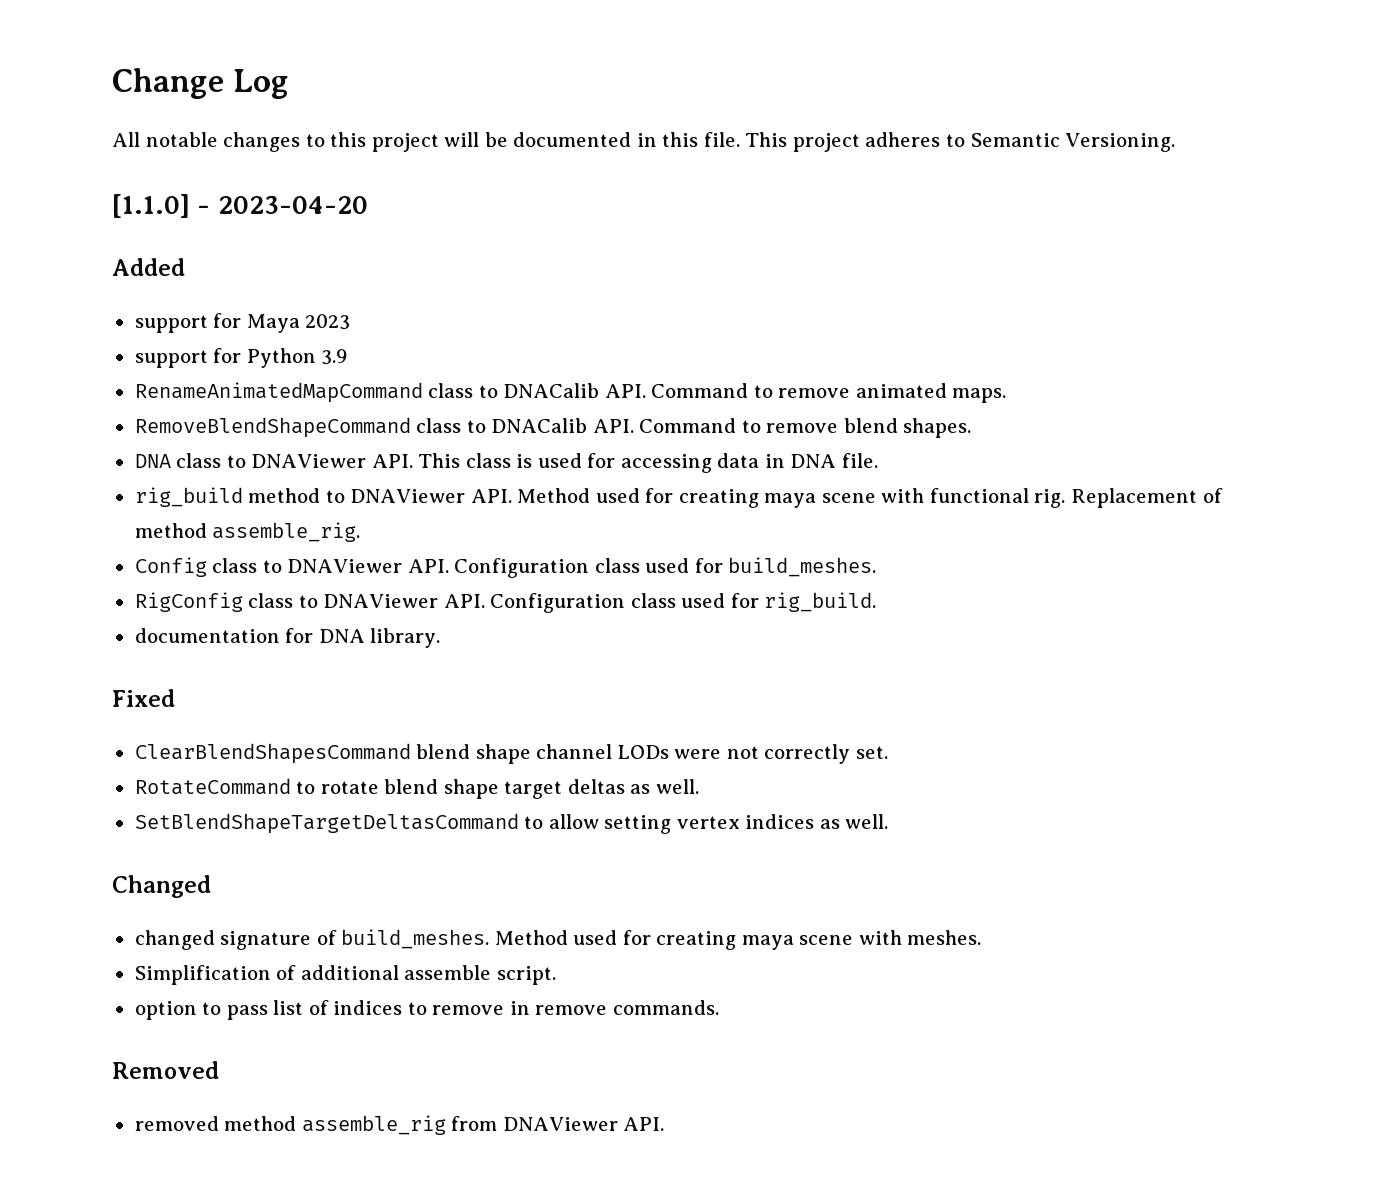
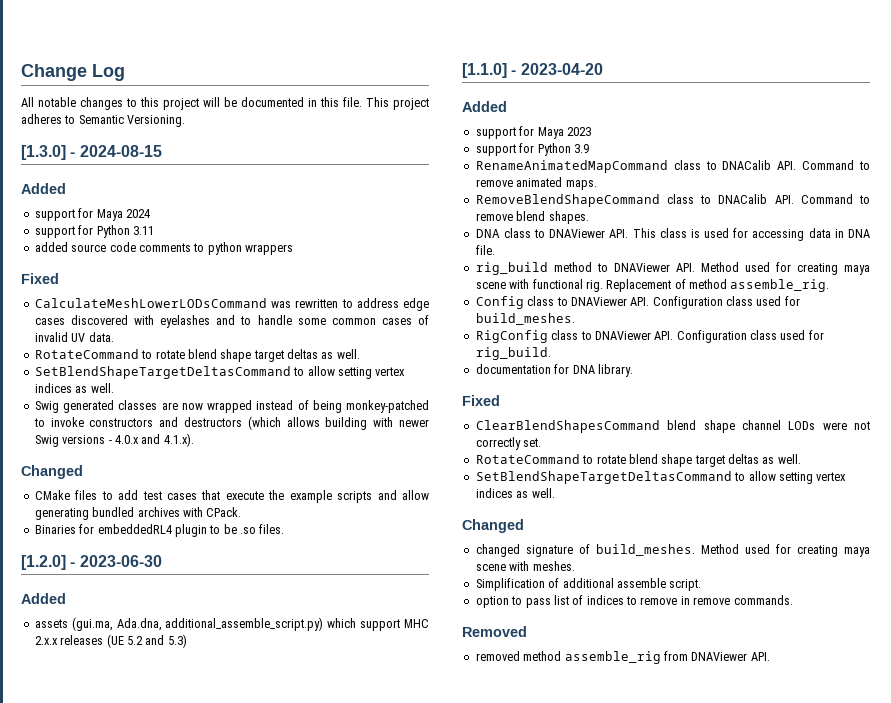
(1176, 142) none -> [21,145,162,160] [21,183,66,194] [34,208,150,221] [34,225,154,238] [34,242,293,255] [21,273,59,284] [34,298,429,311] [34,315,429,328] [34,332,114,342] [34,349,360,362] [34,366,406,379] [34,383,114,393] [34,400,429,413] [33,416,429,430] [34,433,194,447] [21,465,83,479] [34,490,429,503] [34,507,242,520] [34,524,285,537] [21,555,162,570] [21,593,66,604] [34,617,429,631] [34,634,187,648] // [1.3.0] - 2024-08-15 // Added // support for Maya 2024 // support for Python 3.11 // added source code comments to python wrappers // Fixed // CalculateMeshLowerLODsCommand was rewritten to address edge cases discovered with eyelashes and to handle some common cases of invalid UV data. // RotateCommand to rotate blend shape target deltas as well. // SetBlendShapeTargetDeltasCommand to allow setting vertex indices as well. // Swig generated classes are now wrapped instead of being monkey-patched to invoke constructors and destructors (which allows building with newer Swig versions - 4.0.x and 4.1.x). // Changed // CMake files to add test cases that execute the example scripts and allow generating bundled archives with CPack. // Binaries for embeddedRL4 plugin to be .so files. // [1.2.0] - 2023-06-30 // Added // assets (gui.ma, Ada.dna, additional_assemble_script.py) which support MHC 2.x.x releases (UE 5.2 and 5.3)

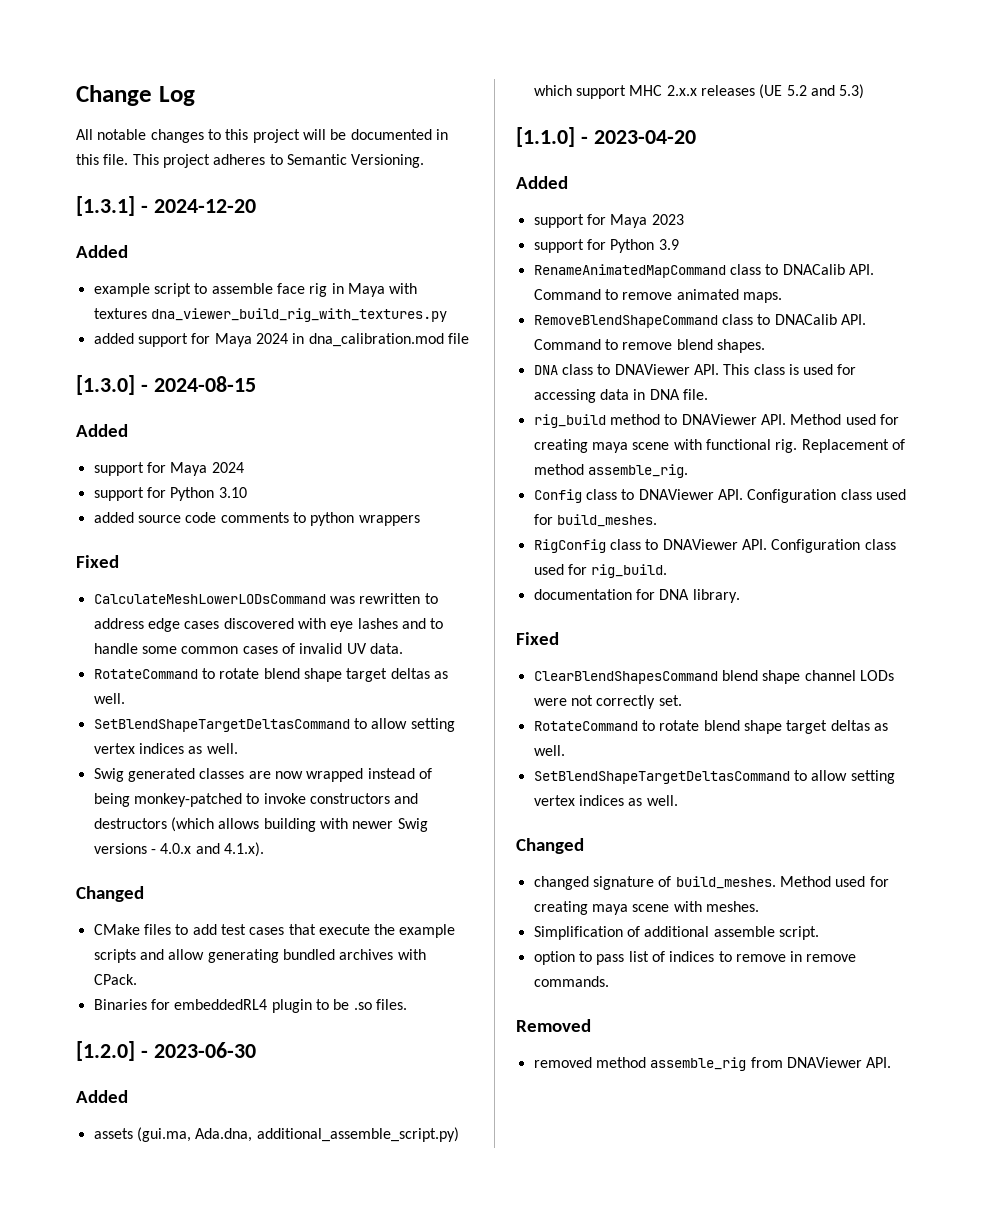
(186, 121) none -> [76,196,256,216] [76,245,128,258] [93,283,418,297] [93,308,447,322] [93,333,469,347] // [1.3.1] - 2024-12-20 // Added // example script to assemble face rig in Maya with textures dna_viewer_build_rig_with_textures.py // added support for Maya 2024 in dna_calibration.mod file
[132,226,154,235] 3.11 -> [218,487,247,498] 3.10
[160,315,211,328] eyelashes -> [330,618,398,632] eye lashes

